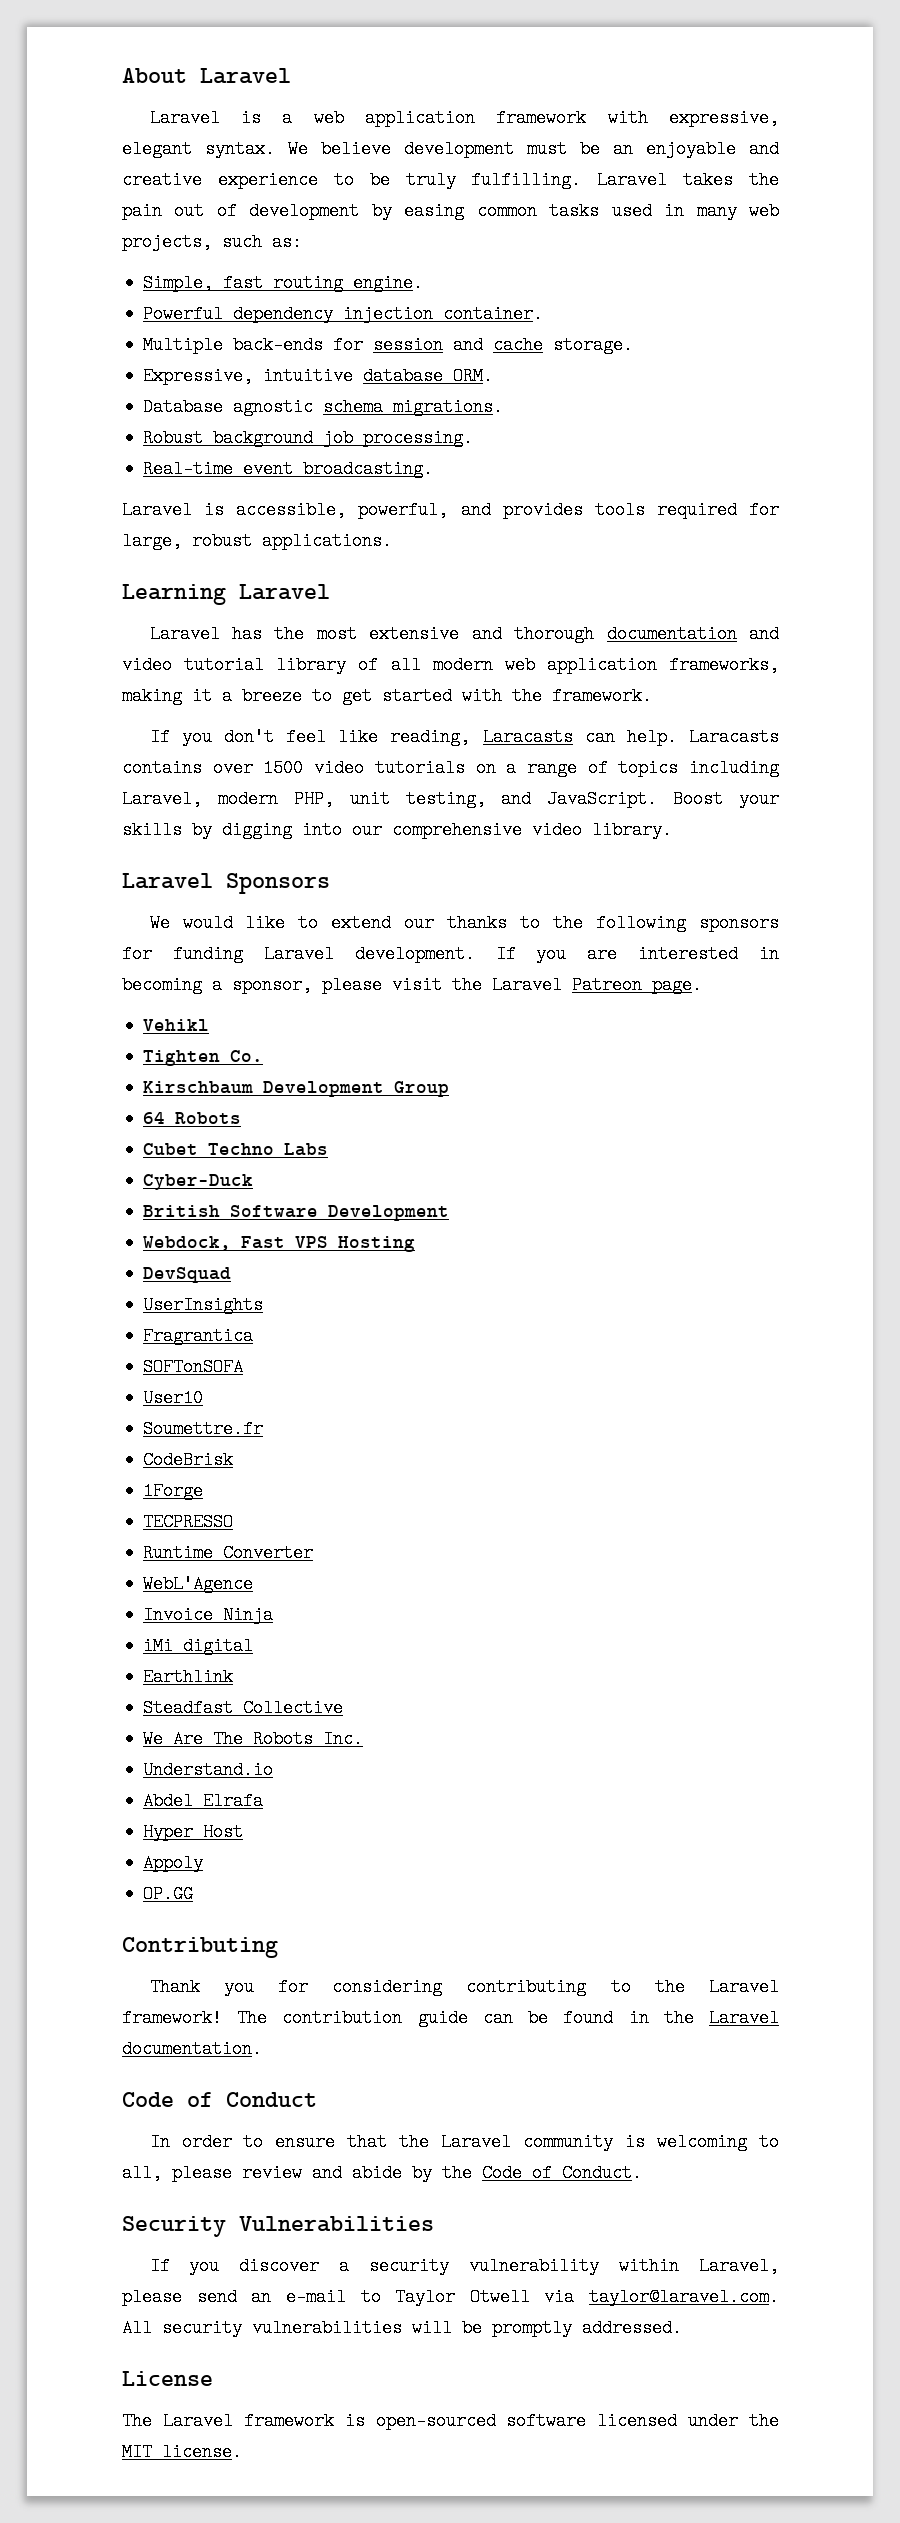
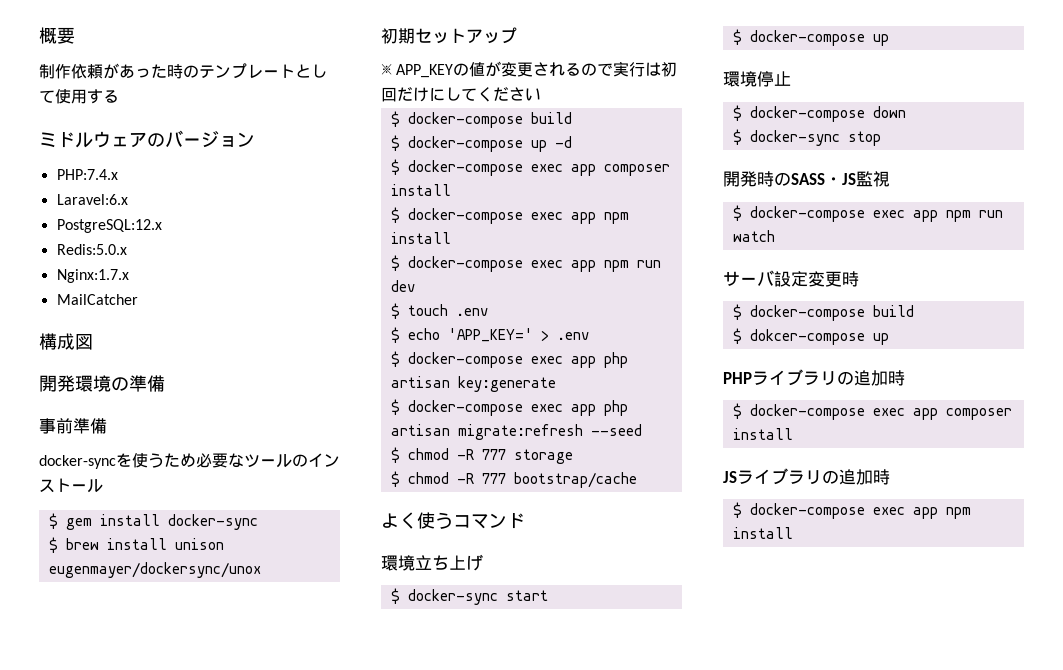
[122,68,291,84] [149,109,780,127] [122,140,779,158] [122,171,779,189] [122,202,780,220] [122,233,302,251] [143,274,424,292] [143,305,544,323] [143,336,634,354] [143,367,494,385] [143,398,504,416] [143,429,474,447] [143,460,434,478] [122,501,779,519] [122,532,392,550] [122,584,330,605] [149,625,779,643] [122,656,779,674] [122,687,652,705] [149,728,780,746] [122,759,779,777] [122,790,779,808] [122,821,672,839] [122,873,330,894] [149,914,779,932] [122,945,779,963] [122,976,702,994] [143,1019,210,1031] [143,1050,264,1066] [143,1081,450,1097] [143,1112,242,1124] [143,1143,329,1156] [143,1174,254,1190] [143,1205,450,1221] [143,1236,416,1252] [143,1267,232,1283] [143,1296,264,1314] [143,1327,254,1345] [143,1358,244,1376] [143,1389,204,1407] [143,1420,264,1438] [143,1451,234,1469] [143,1482,204,1500] [143,1513,234,1531] [143,1544,314,1562] [143,1575,254,1593] [143,1606,274,1624] [143,1637,254,1655] [143,1668,234,1686] [143,1699,344,1717] [143,1730,364,1748] [143,1761,274,1779] [143,1792,264,1810] [143,1823,244,1841] [143,1854,204,1872] [143,1885,194,1903] [122,1937,278,1958] [149,1978,779,1996] [122,2009,779,2027] [122,2040,262,2058] [122,2092,317,2107] [149,2133,779,2151] [122,2164,642,2182] [122,2216,434,2237] [149,2257,779,2275] [122,2288,779,2306] [122,2319,682,2337] [122,2371,213,2386] [122,2412,779,2430] [122,2443,242,2461] About Laravel // Laravel is a web application framework with expressive, elegant syntax. We believe development must be an enjoyable and creative experience to be truly fulfilling. Laravel takes the pain out of development by easing common tasks used in many web projects, such as: // Simple, fast routing engine. // Powerful dependency injection container. // Multiple back-ends for session and cache storage. // Expressive, intuitive database ORM. // Database agnostic schema migrations. // Robust background job processing. // Real-time event broadcasting. // Laravel is accessible, powerful, and provides tools required for large, robust applications. // Learning Laravel // Laravel has the most extensive and thorough documentation and video tutorial library of all modern web application frameworks, making it a breeze to get started with the framework. // If you don't feel like reading, Laracasts can help. Laracasts contains over 1500 video tutorials on a range of topics including Laravel, modern PHP, unit testing, and JavaScript. Boost your skills by digging into our comprehensive video library. // Laravel Sponsors // We would like to extend our thanks to the following sponsors for funding Laravel development. If you are interested in becoming a sponsor, please visit the Laravel Patreon page. // Vehikl // Tighten Co. // Kirschbaum Development Group // 64 Robots // Cubet Techno Labs // Cyber-Duck // British Software Development // Webdock, Fast VPS Hosting // DevSquad // UserInsights // Fragrantica // SOFTonSOFA // User10 // Soumettre.fr // CodeBrisk // 1Forge // TECPRESSO // Runtime Converter // WebL'Agence // Invoice Ninja // iMi digital // Earthlink // Steadfast Collective // We Are The Robots Inc. // Understand.io // Abdel Elrafa // Hyper Host // Appoly // OP.GG // Contributing // Thank you for considering contributing to the Laravel framework! The contribution guide can be found in the Laravel documentation. // Code of Conduct // In order to ensure that the Laravel community is welcoming to all, please review and abide by the Code of Conduct. // Security Vulnerabilities // If you discover a security vulnerability within Laravel, please send an e-mail to Taylor Otwell via taylor@laravel.com. All security vulnerabilities will be promptly addressed. // License // The Laravel framework is open-sourced software licensed under the MIT license. -> [39,27,75,44] [39,63,327,79] [39,89,119,104] [39,130,255,148] [56,169,118,180] [56,194,128,205] [56,219,162,233] [56,244,127,255] [56,269,129,283] [56,294,138,305] [39,333,93,350] [39,375,165,392] [39,418,107,434] [39,453,340,469] [39,478,103,493] [48,513,258,530] [48,537,224,553] [48,562,261,578] [381,27,517,44] [381,61,678,78] [381,87,541,102] [390,111,572,128] [390,135,572,152] [390,159,670,176] [390,184,451,196] [390,207,629,224] [390,232,451,244] [390,255,661,272] [390,280,415,292] [390,303,488,319] [390,327,589,343] [390,351,628,368] [390,376,556,392] [390,399,628,416] [390,424,642,440] [390,447,573,464] [390,471,637,488] [381,512,525,529] [381,554,483,571] [390,588,548,605] [732,29,889,46] [723,71,791,87] [732,105,906,122] [732,129,881,146] [723,171,890,187] [732,205,1003,222] [732,230,775,242] [723,270,859,287] [732,304,914,321] [732,328,889,345] [723,369,905,386] [732,403,1012,420] [732,428,793,440] [723,468,890,485] [732,502,971,519] [732,527,793,539] 概要 // 制作依頼があった時のテンプレートとして使用する // ミドルウェアのバージョン // PHP:7.4.x // Laravel:6.x // PostgreSQL:12.x // Redis:5.0.x // Nginx:1.7.x // MailCatcher // 構成図 // 開発環境の準備 // 事前準備 // docker-syncを使うため必要なツールのインストール // $ gem install docker-sync // $ brew install unison eugenmayer/dockersync/unox // 初期セットアップ // ※ APP_KEYの値が変更されるので実行は初回だけにしてください // $ docker-compose build // $ docker-compose up -d // $ docker-compose exec app composer install // $ docker-compose exec app npm install // $ docker-compose exec app npm run dev // $ touch .env // $ echo 'APP_KEY=' > .env // $ docker-compose exec app php artisan key:generate // $ docker-compose exec app php artisan migrate:refresh --seed // $ chmod -R 777 storage // $ chmod -R 777 bootstrap/cache // よく使うコマンド // 環境立ち上げ // $ docker-sync start // $ docker-compose up // 環境停止 // $ docker-compose down // $ docker-sync stop // 開発時のSASS・JS監視 // $ docker-compose exec app npm run watch // サーバ設定変更時 // $ docker-compose build // $ dokcer-compose up // PHPライブラリの追加時 // $ docker-compose exec app composer install // JSライブラリの追加時 // $ docker-compose exec app npm install

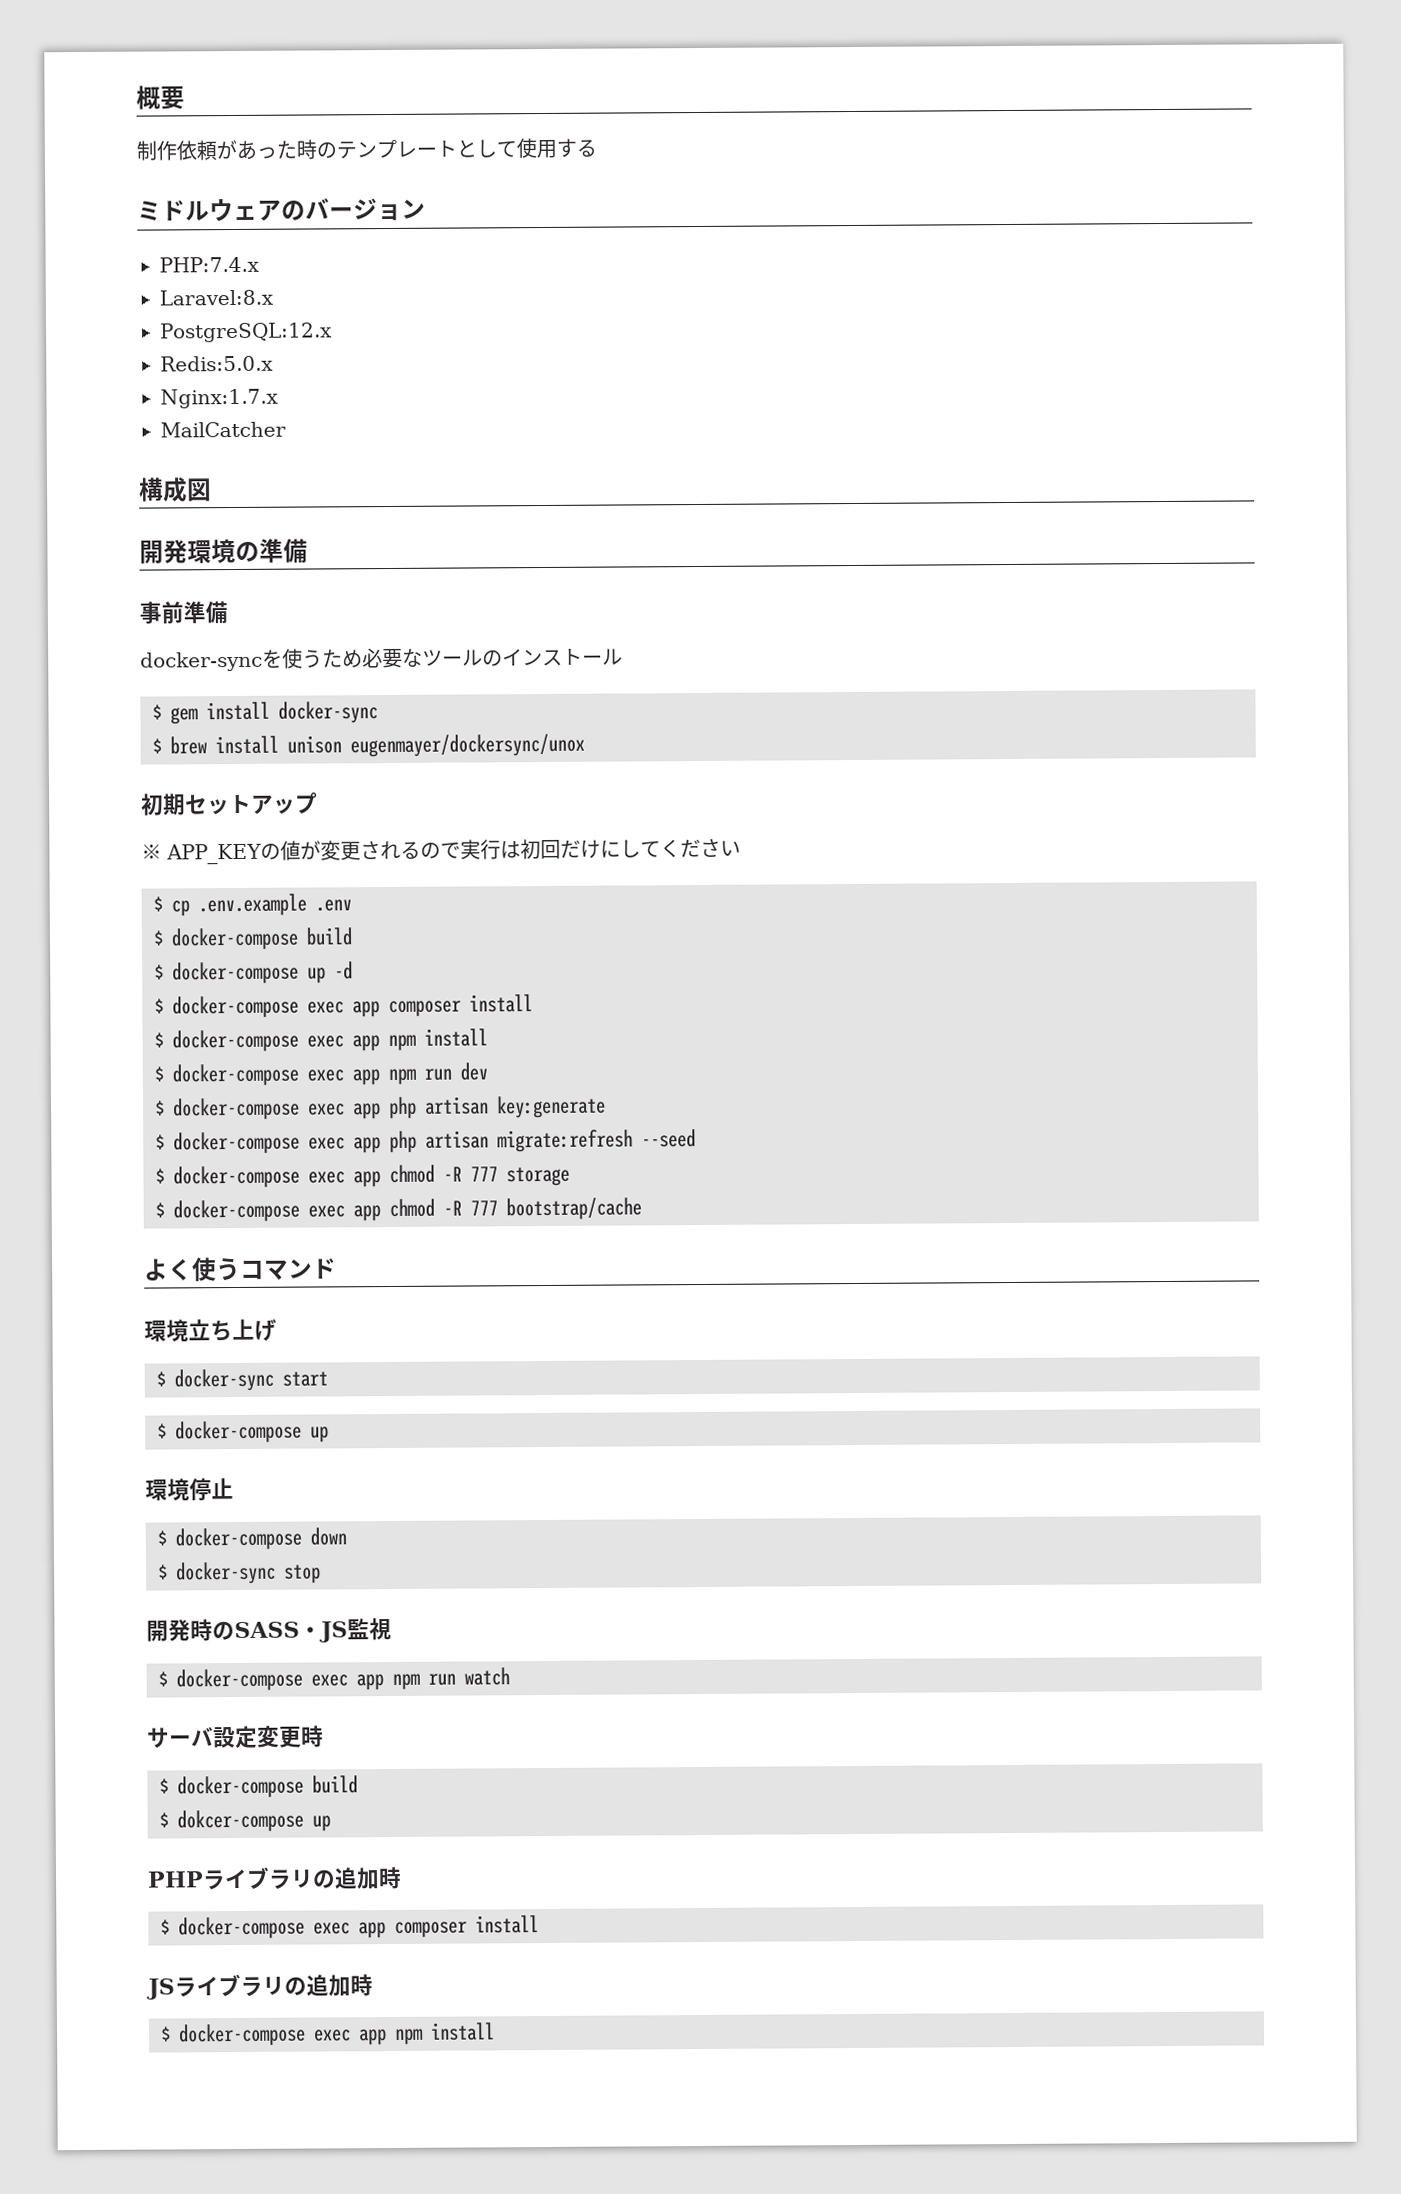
[56,194,128,205] Laravel:6.x -> [159,289,274,306] Laravel:8.x
(541, 94) none -> [153,893,352,917] // $ cp .env.example .env
[390,303,488,319] [390,327,589,343] // $ touch .env // $ echo 'APP_KEY=' > .env -> (488, 1071) none
(400, 455) none -> [173,1165,381,1189] docker-compose exec app
(400, 479) none -> [173,1199,381,1223] docker-compose exec app

